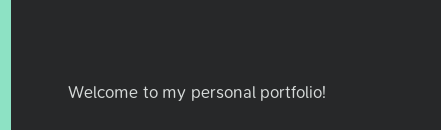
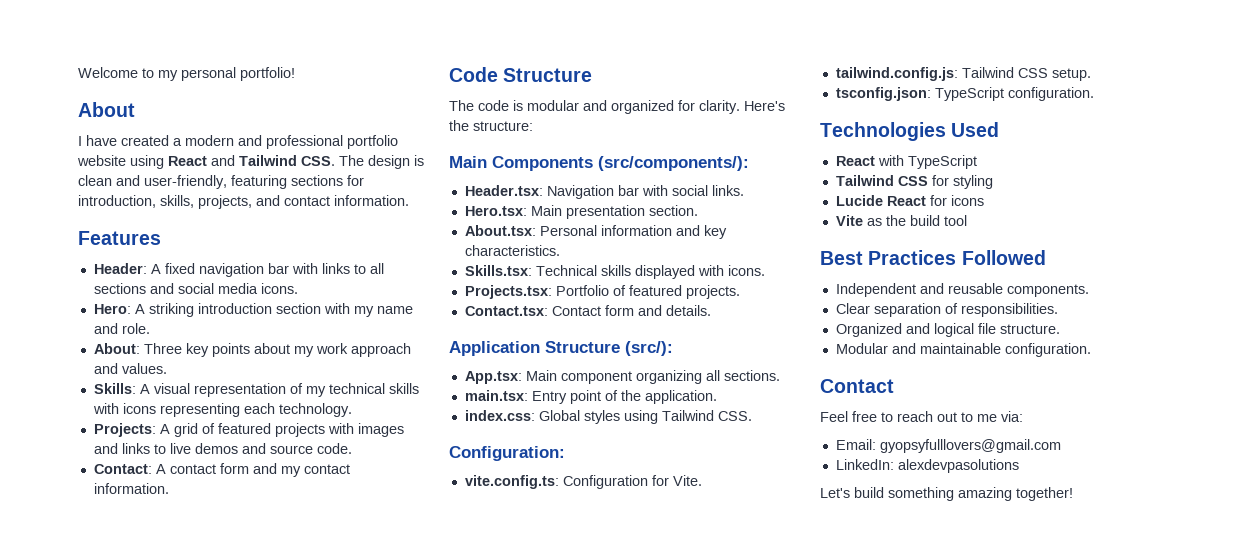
(327, 93) none -> [78,102,135,117] [78,135,398,149] [77,155,424,169] [78,175,364,189] [78,195,409,209] [78,231,161,245] [93,263,384,277] [93,283,298,294] [93,303,413,317] [93,323,150,334] [93,343,411,357] [93,363,167,374] [93,383,419,397] [92,403,352,417] [93,423,404,437] [93,443,352,454] [93,463,350,477] [93,483,169,494] [449,67,593,82] [449,100,785,114] [449,120,533,131] [449,156,749,171] [464,185,744,199] [464,205,698,219] [464,225,727,239] [464,245,560,256] [464,265,765,279] [464,285,740,299] [464,305,711,316] [449,341,673,356] [464,370,780,384] [464,390,717,404] [464,410,752,424] [449,446,565,461] [464,475,702,489] [835,67,1091,81] [835,87,1094,101] [820,122,1000,141] [835,155,977,169] [835,175,993,189] [835,195,984,206] [835,215,967,226] [820,250,1046,265] [835,283,1089,297] [835,303,1058,317] [835,323,1060,337] [835,343,1091,357] [820,379,894,393] [820,411,1023,422] [835,439,1061,453] [835,459,1019,473] [820,487,1073,501] // About // I have created a modern and professional portfolio website using React and Tailwind CSS. The design is clean and user-friendly, featuring sections for introduction, skills, projects, and contact information. // Features // Header: A fixed navigation bar with links to all sections and social media icons. // Hero: A striking introduction section with my name and role. // About: Three key points about my work approach and values. // Skills: A visual representation of my technical skills with icons representing each technology. // Projects: A grid of featured projects with images and links to live demos and source code. // Contact: A contact form and my contact information. // Code Structure // The code is modular and organized for clarity. Here's the structure: // Main Components (src/components/): // Header.tsx: Navigation bar with social links. // Hero.tsx: Main presentation section. // About.tsx: Personal information and key characteristics. // Skills.tsx: Technical skills displayed with icons. // Projects.tsx: Portfolio of featured projects. // Contact.tsx: Contact form and details. // Application Structure (src/): // App.tsx: Main component organizing all sections. // main.tsx: Entry point of the application. // index.css: Global styles using Tailwind CSS. // Configuration: // vite.config.ts: Configuration for Vite. // tailwind.config.js: Tailwind CSS setup. // tsconfig.json: TypeScript configuration. // Technologies Used // React with TypeScript // Tailwind CSS for styling // Lucide React for icons // Vite as the build tool // Best Practices Followed // Independent and reusable components. // Clear separation of responsibilities. // Organized and logical file structure. // Modular and maintainable configuration. // Contact // Feel free to reach out to me via: // Email: gyopsyfulllovers@gmail.com // LinkedIn: alexdevpasolutions // Let's build something amazing together!

